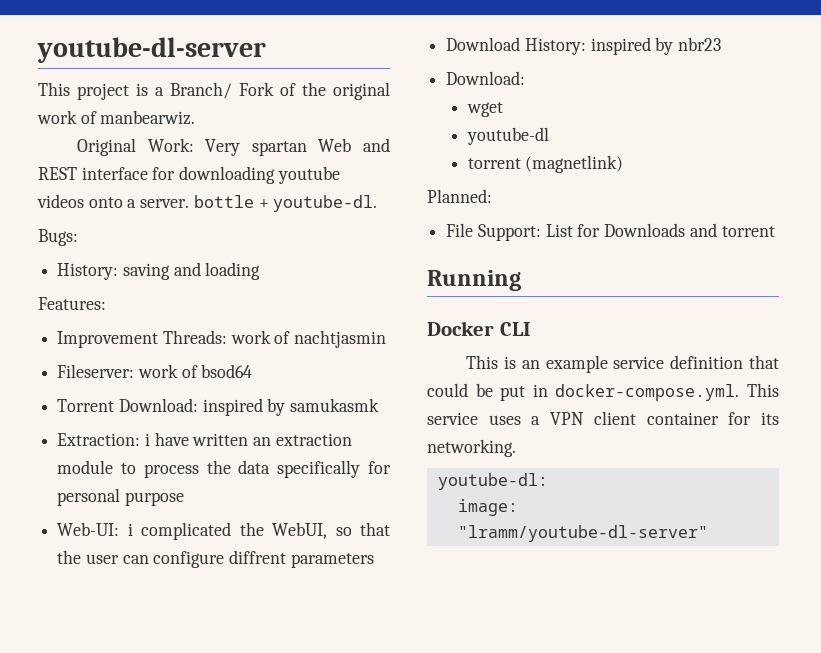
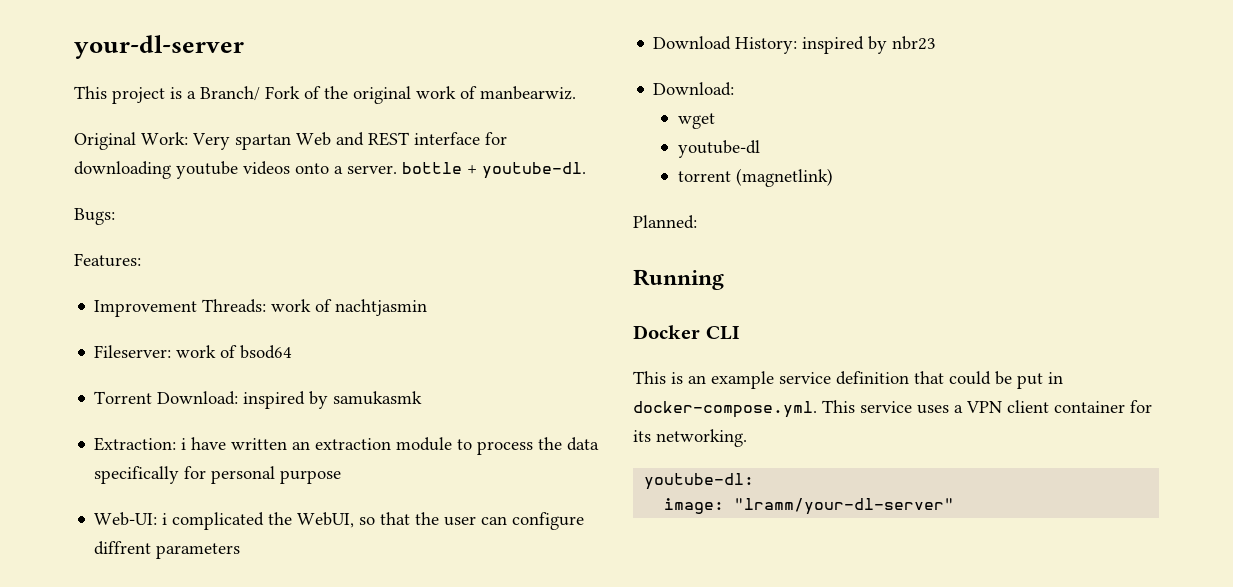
[37,37,266,63] youtube-dl-server -> [74,35,244,59] your-dl-server
[57,262,261,280] // History: saving and loading -> (115, 216) none
[446,223,775,241] // File Support: List for Downloads and torrent -> (697, 222) none
[457,525,708,542] "lramm/youtube-dl-server" -> [734,498,955,515] "lramm/your-dl-server"

